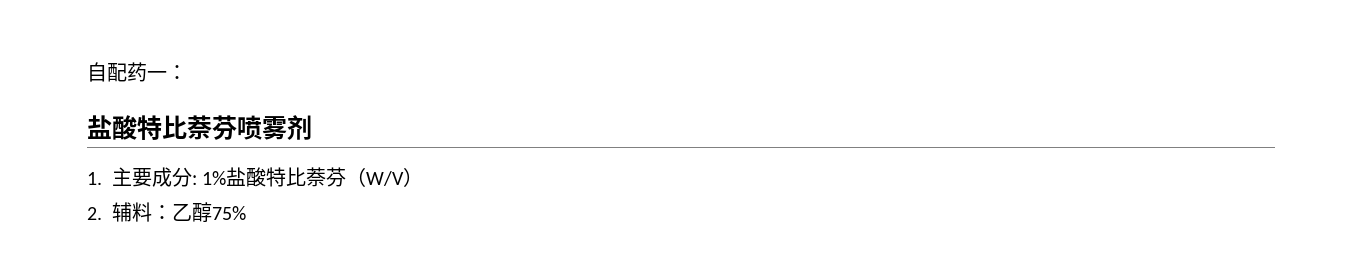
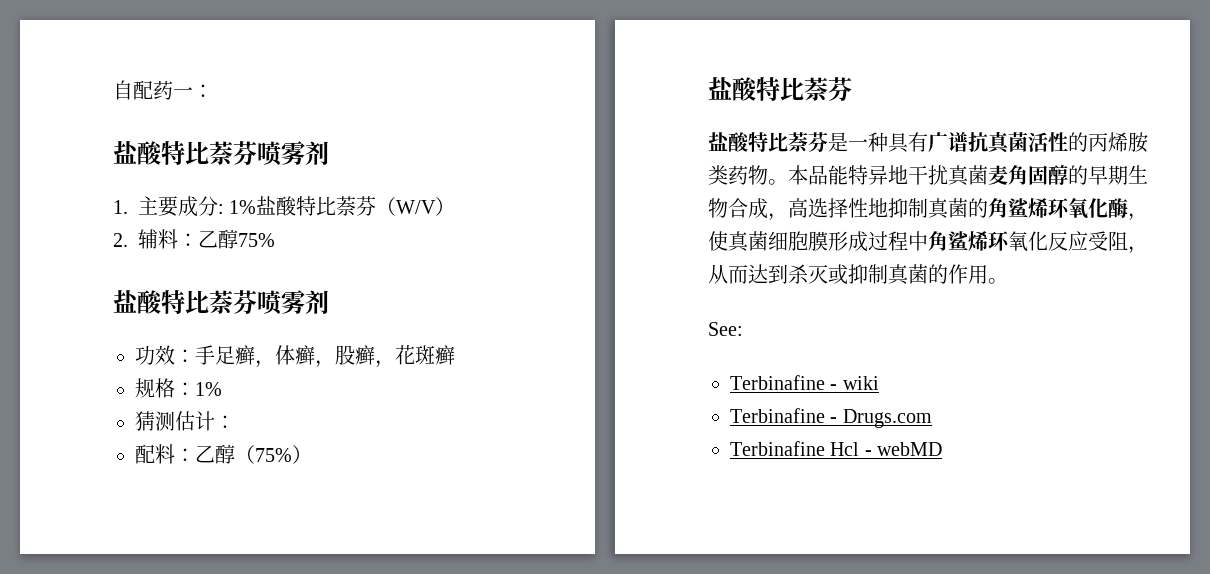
(246, 213) none -> [113,290,329,315] [135,345,455,368] [135,378,222,398] [135,411,235,431] [135,444,312,464] [708,77,852,102] [708,131,1148,154] [708,165,1148,186] [708,197,1148,221] [708,230,1148,254] [708,264,1008,285] [708,322,743,336] [730,375,879,390] [730,408,932,428] [730,441,943,456] // 盐酸特比萘芬喷雾剂 // 功效：手足癣，体癣，股癣，花斑癣 // 规格：1% // 猜测估计： // 配料：乙醇（75%） // 盐酸特比萘芬 // 盐酸特比萘芬是一种具有广谱抗真菌活性的丙烯胺类药物。本品能特异地干扰真菌麦角固醇的早期生物合成，高选择性地抑制真菌的角鲨烯环氧化酶，使真菌细胞膜形成过程中角鲨烯环氧化反应受阻，从而达到杀灭或抑制真菌的作用。 // See: // Terbinafine - wiki // Terbinafine - Drugs.com // Terbinafine Hcl - webMD

